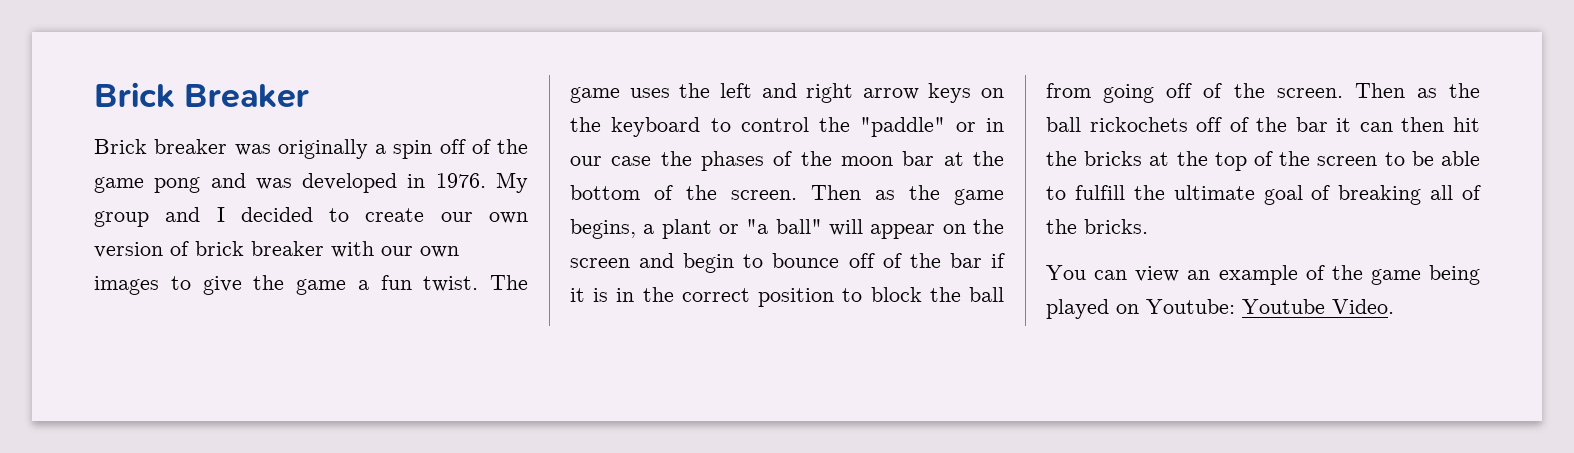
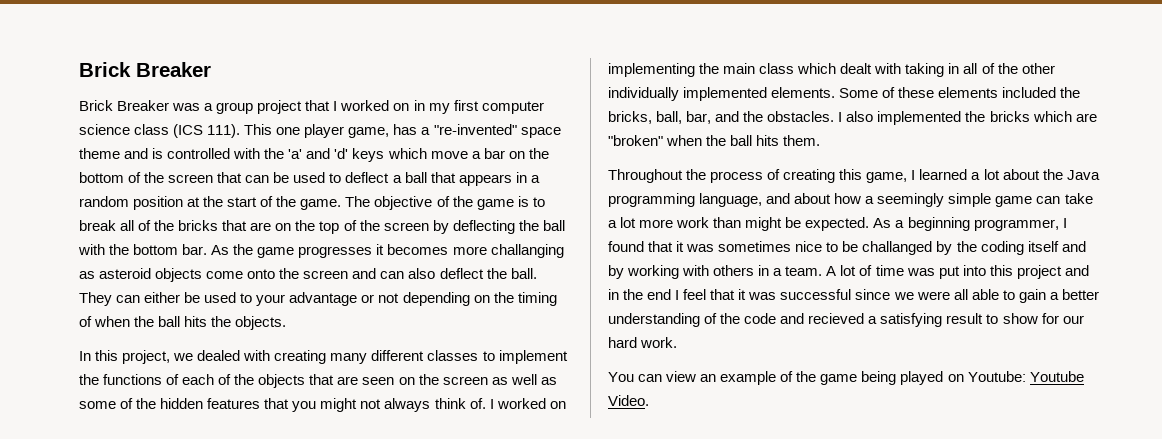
[154,139,528,159] [94,172,528,193] [94,207,528,227] [94,241,459,258] [94,275,528,295] [570,83,1004,103] [570,117,1004,137] [570,151,1004,171] [570,185,1004,205] [570,219,1004,239] [570,253,1005,273] [570,287,1004,307] [1046,83,1480,103] [1046,117,1480,132] [1046,151,1170,166] breaker was originally a spin off of the game pong and was developed in 1976. My group and I decided to create our own version of brick breaker with our own images to give the game a fun twist. The game uses the left and right arrow keys on the keyboard to control the "paddle" or in our case the phases of the moon bar at the bottom of the screen. Then as the game begins, a plant or "a ball" will appear on the screen and begin to bounce off of the bar if it is in the correct position to block the ball from going off of the screen. Then as the ball rickochets off of the bar it can then hit the bricks at -> [117,100,544,114] [79,124,561,138] [79,148,549,162] [79,172,540,186] [79,196,545,210] [79,220,292,231] Breaker was a group project that I worked on in my first computer science class (ICS 111). This one player game, has a "re-invented" space theme and is controlled with the 'a' and 'd' keys which move a bar on the bottom of the screen that can be used to deflect a ball that appears in a random position at the start of the game. The objective of the game is to break all of the bricks that are on
[1384,151,1480,166] [1046,185,1481,205] [1046,219,1148,234] to be able to fulfill the ultimate goal of breaking all of the bricks. -> [432,220,565,234] [78,244,564,258] [79,268,537,282] [79,292,557,306] [79,316,287,330] [79,350,568,364] [79,374,557,388] [79,398,566,412] [608,63,1055,77] [608,87,1081,101] [608,111,1097,125] [608,135,821,146] [608,169,1100,183] [608,193,1093,207] [608,217,1067,231] [608,241,1086,255] [608,265,1089,279] [608,289,1099,303] [608,313,1084,327] [608,337,678,348] by deflecting the ball with the bottom bar. As the game progresses it becomes more challanging as asteroid objects come onto the screen and can also deflect the ball. They can either be used to your advantage or not depending on the timing of when the ball hits the objects. // In this project, we dealed with creating many different classes to implement the functions of each of the objects that are seen on the screen as well as some of the hidden features that you might not always think of. I worked on implementing the main class which dealt with taking in all of the other individually implemented elements. Some of these elements included the bricks, ball, bar, and the obstacles. I also implemented the bricks which are "broken" when the ball hits them. // Throughout the process of creating this game, I learned a lot about the Java programming language, and about how a seemingly simple game can take a lot more work than might be expected. As a beginning programmer, I found that it was sometimes nice to be challanged by the coding itself and by working with others in a team. A lot of time was put into this project and in the end I feel that it was successful since we were all able to gain a better understanding of the code and recieved a satisfying result to show for our hard work.

